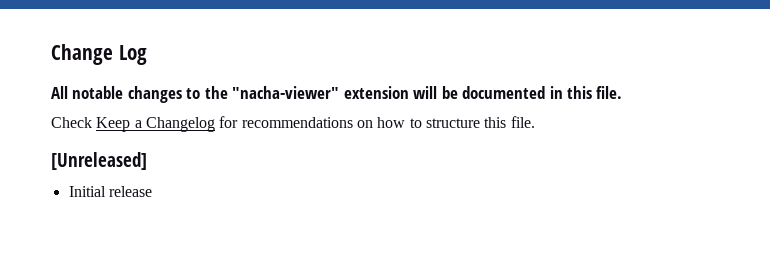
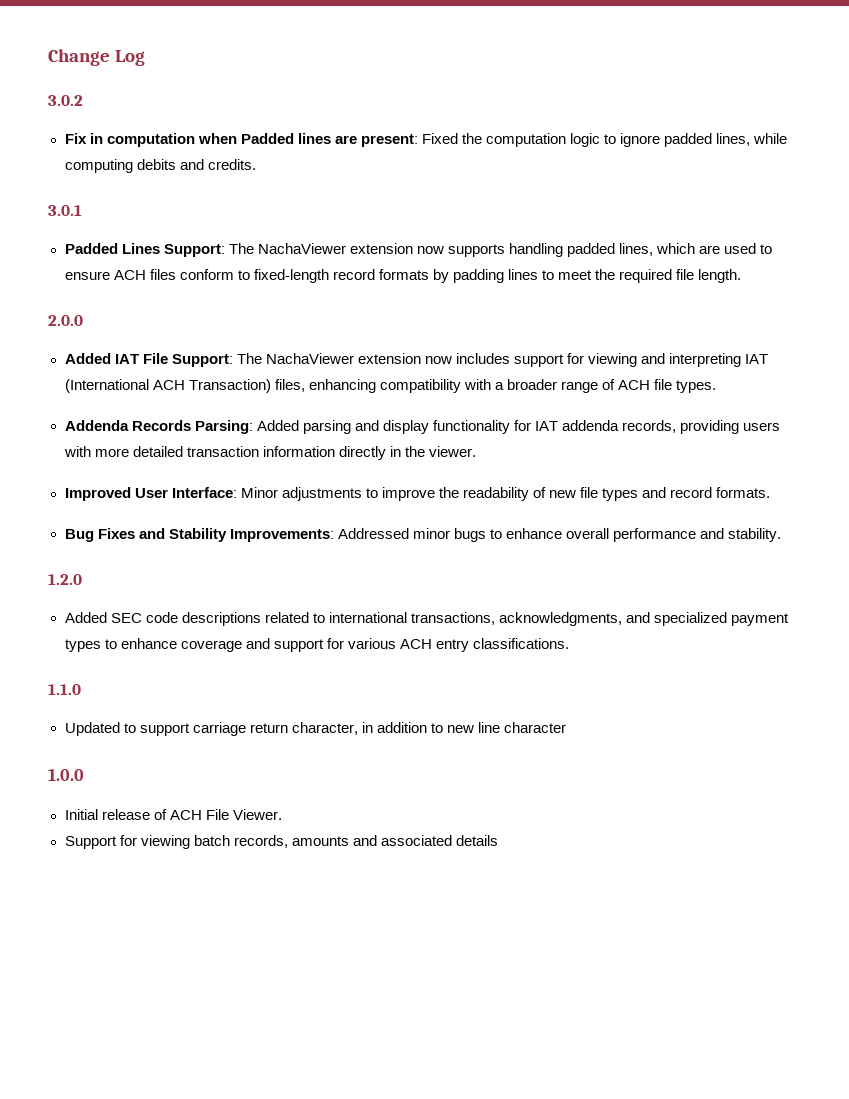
[51,86,623,103] [51,116,535,132] [51,152,147,170] [68,186,152,197] All notable changes to the "nacha-viewer" extension will be documented in this file. // Check Keep a Changelog for recommendations on how to structure this file. // [Unreleased] // Initial release -> [48,95,83,106] [64,133,788,147] [64,159,256,173] [48,205,82,216] [64,243,773,257] [64,269,742,283] [48,315,83,326] [64,353,769,367] [64,379,717,393] [64,420,781,434] [63,446,476,460] [64,487,771,501] [64,528,782,542] [48,574,82,585] [64,612,790,626] [64,638,569,652] [48,684,81,695] [64,722,567,736] [48,768,84,781] [64,809,282,820] [64,835,498,849] 3.0.2 // Fix in computation when Padded lines are present: Fixed the computation logic to ignore padded lines, while computing debits and credits. // 3.0.1 // Padded Lines Support: The NachaViewer extension now supports handling padded lines, which are used to ensure ACH files conform to fixed-length record formats by padding lines to meet the required file length. // 2.0.0 // Added IAT File Support: The NachaViewer extension now includes support for viewing and interpreting IAT (International ACH Transaction) files, enhancing compatibility with a broader range of ACH file types. // Addenda Records Parsing: Added parsing and display functionality for IAT addenda records, providing users with more detailed transaction information directly in the viewer. // Improved User Interface: Minor adjustments to improve the readability of new file types and record formats. // Bug Fixes and Stability Improvements: Addressed minor bugs to enhance overall performance and stability. // 1.2.0 // Added SEC code descriptions related to international transactions, acknowledgments, and specialized payment types to enhance coverage and support for various ACH entry classifications. // 1.1.0 // Updated to support carriage return character, in addition to new line character // 1.0.0 // Initial release of ACH File Viewer. // Support for viewing batch records, amounts and associated details

